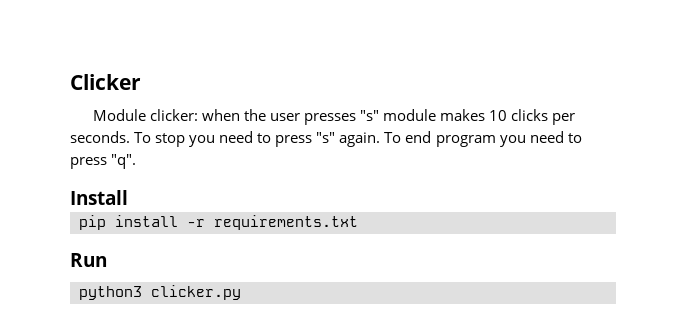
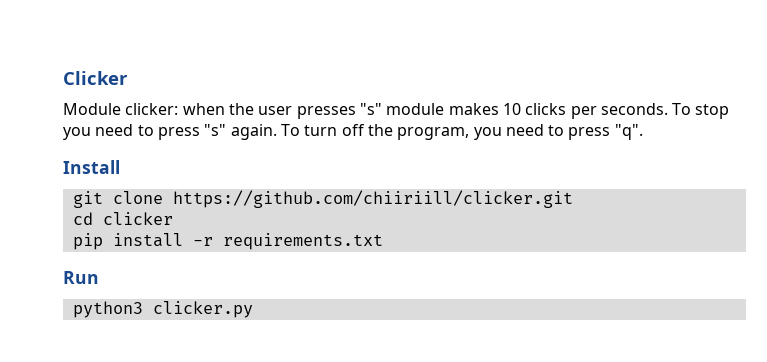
[405,131,496,147] end program -> [304,124,470,140] turn off the program,
(128, 197) none -> [72,190,573,208] [72,212,173,225] // git clone https://github.com/chiiriill/clicker.git // cd clicker

